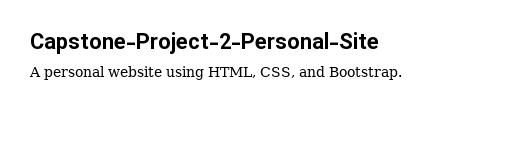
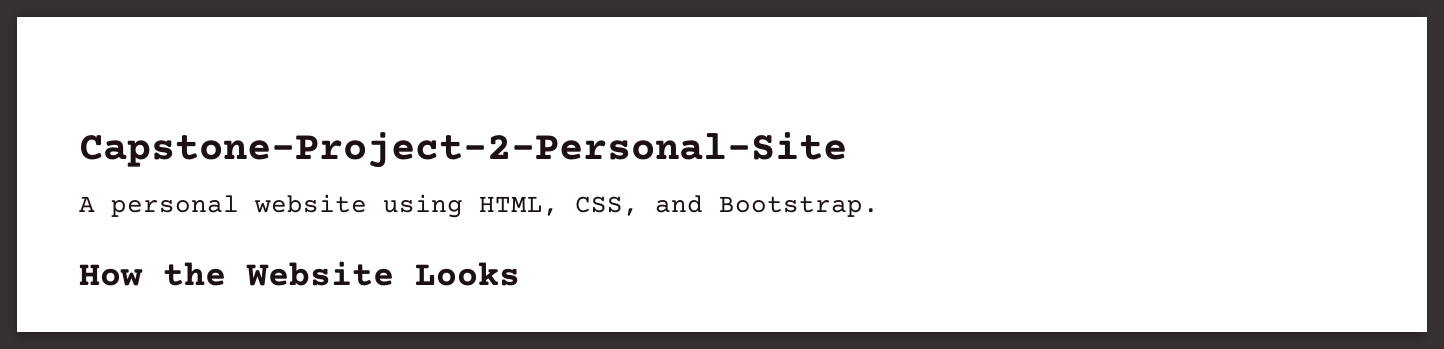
(402, 73) none -> [79,261,520,286] // How the Website Looks

